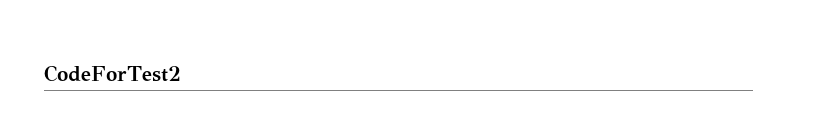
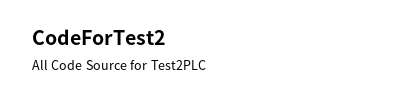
(181, 73) none -> [32,59,206,70] // All Code Source for Test2PLC

